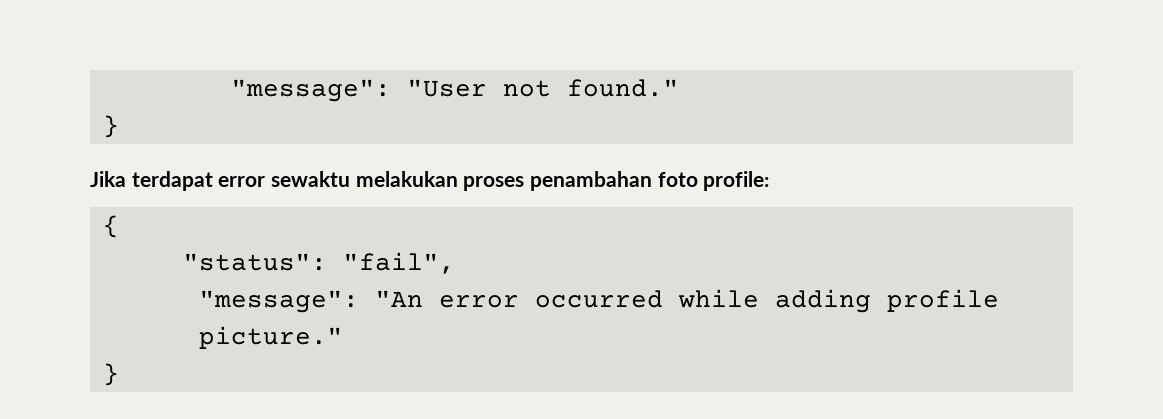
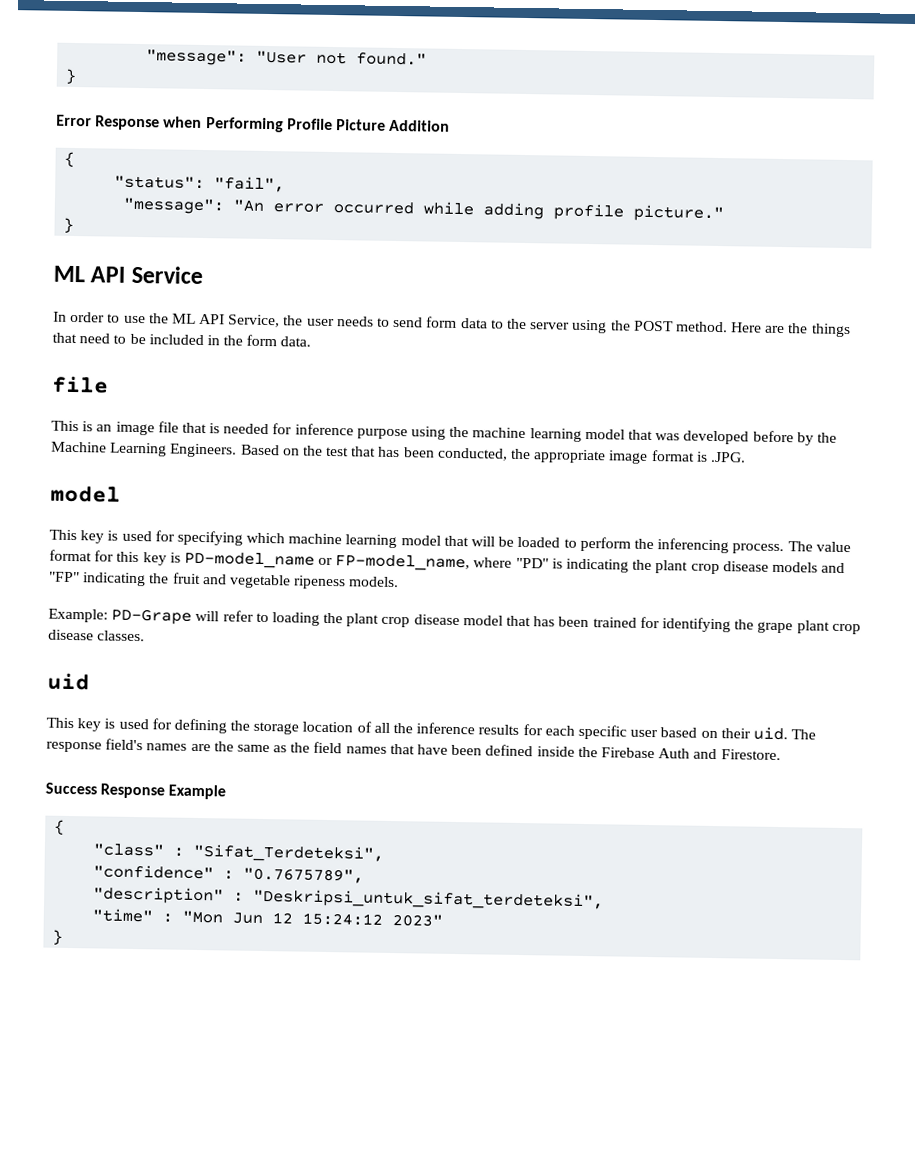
[90,171,770,191] Jika terdapat error sewaktu melakukan proses penambahan foto profile: -> [56,114,451,133] Error Response when Performing Profile Picture Addition
(119, 374) none -> [53,265,203,285] [53,311,851,338] [52,332,312,347] [51,375,109,394] [51,420,837,446] [51,441,746,464] [50,485,121,503] [49,529,851,555] [49,549,846,575] [49,571,400,590] [48,608,861,635] [48,629,146,642] [47,672,90,691] [46,717,817,741] [46,738,781,761] [45,782,227,800] [54,819,66,835] [93,843,385,863] [93,864,365,884] [93,886,605,911] [92,908,444,927] [52,929,64,945] // ML API Service // In order to use the ML API Service, the user needs to send form data to the server using the POST method. Here are the things that need to be included in the form data. // file // This is an image file that is needed for inference purpose using the machine learning model that was developed before by the Machine Learning Engineers. Based on the test that has been conducted, the appropriate image format is .JPG. // model // This key is used for specifying which machine learning model that will be loaded to perform the inferencing process. The value format for this key is PD-model_name or FP-model_name, where "PD" is indicating the plant crop disease models and "FP" indicating the fruit and vegetable ripeness models. // Example: PD-Grape will refer to loading the plant crop disease model that has been trained for identifying the grape plant crop disease classes. // uid // This key is used for defining the storage location of all the inference results for each specific user based on their uid. The response field's names are the same as the field names that have been defined inside the Firebase Auth and Firestore. // Success Response Example // { // "class" : "Sifat_Terdeteksi", // "confidence" : "0.7675789", // "description" : "Deskripsi_untuk_sifat_terdeteksi", // "time" : "Mon Jun 12 15:24:12 2023" // }

